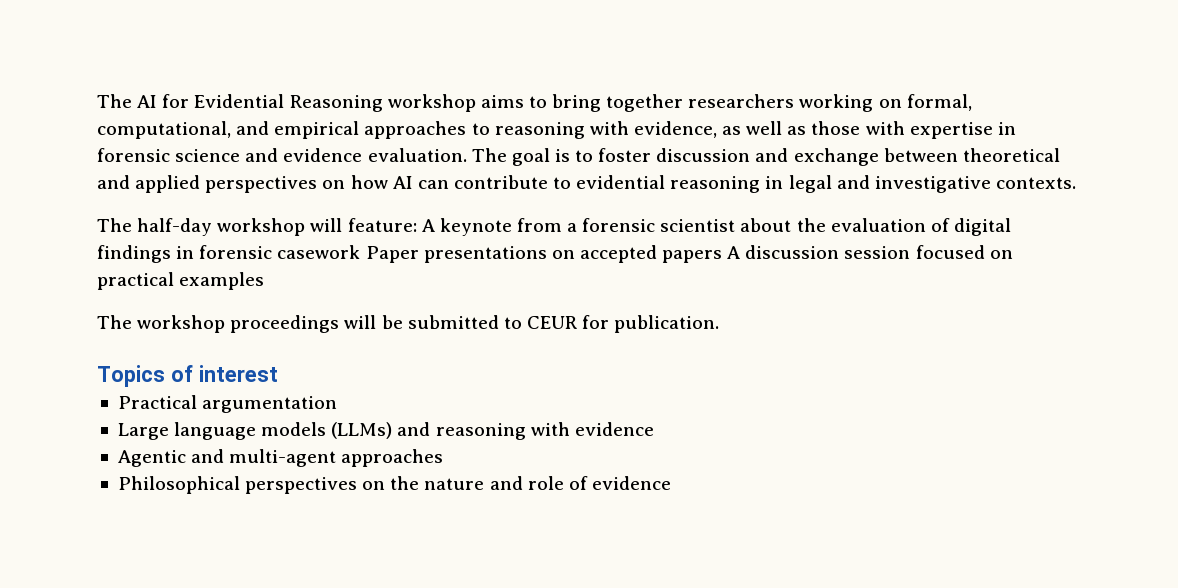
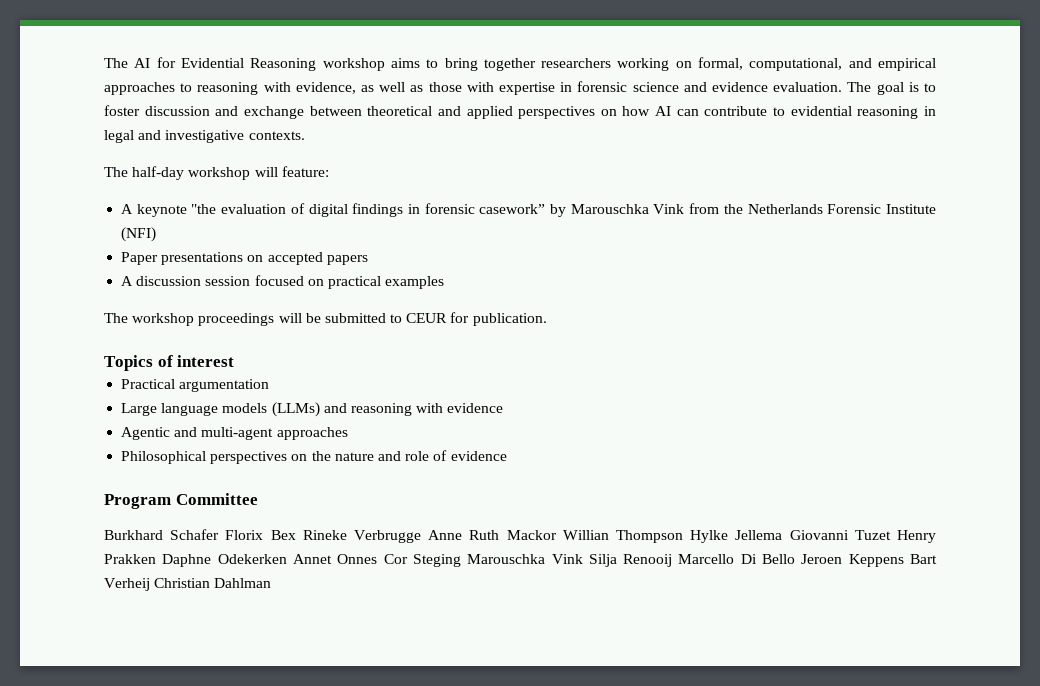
(417, 225) none -> (329, 171) //
[516,218,826,232] from a forensic scientist about the -> [191,204,217,214] "the
[277,245,361,259] casework -> [479,203,937,217] [121,227,157,242] casework” by Marouschka Vink from the Netherlands Forensic Institute (NFI) //
(723, 256) none -> (368, 260) //
(671, 483) none -> [104,493,258,509] [104,529,937,543] [104,554,937,567] [104,578,272,591] // Program Committee // Burkhard Schafer Florix Bex Rineke Verbrugge Anne Ruth Mackor Willian Thompson Hylke Jellema Giovanni Tuzet Henry Prakken Daphne Odekerken Annet Onnes Cor Steging Marouschka Vink Silja Renooij Marcello Di Bello Jeroen Keppens Bart Verheij Christian Dahlman

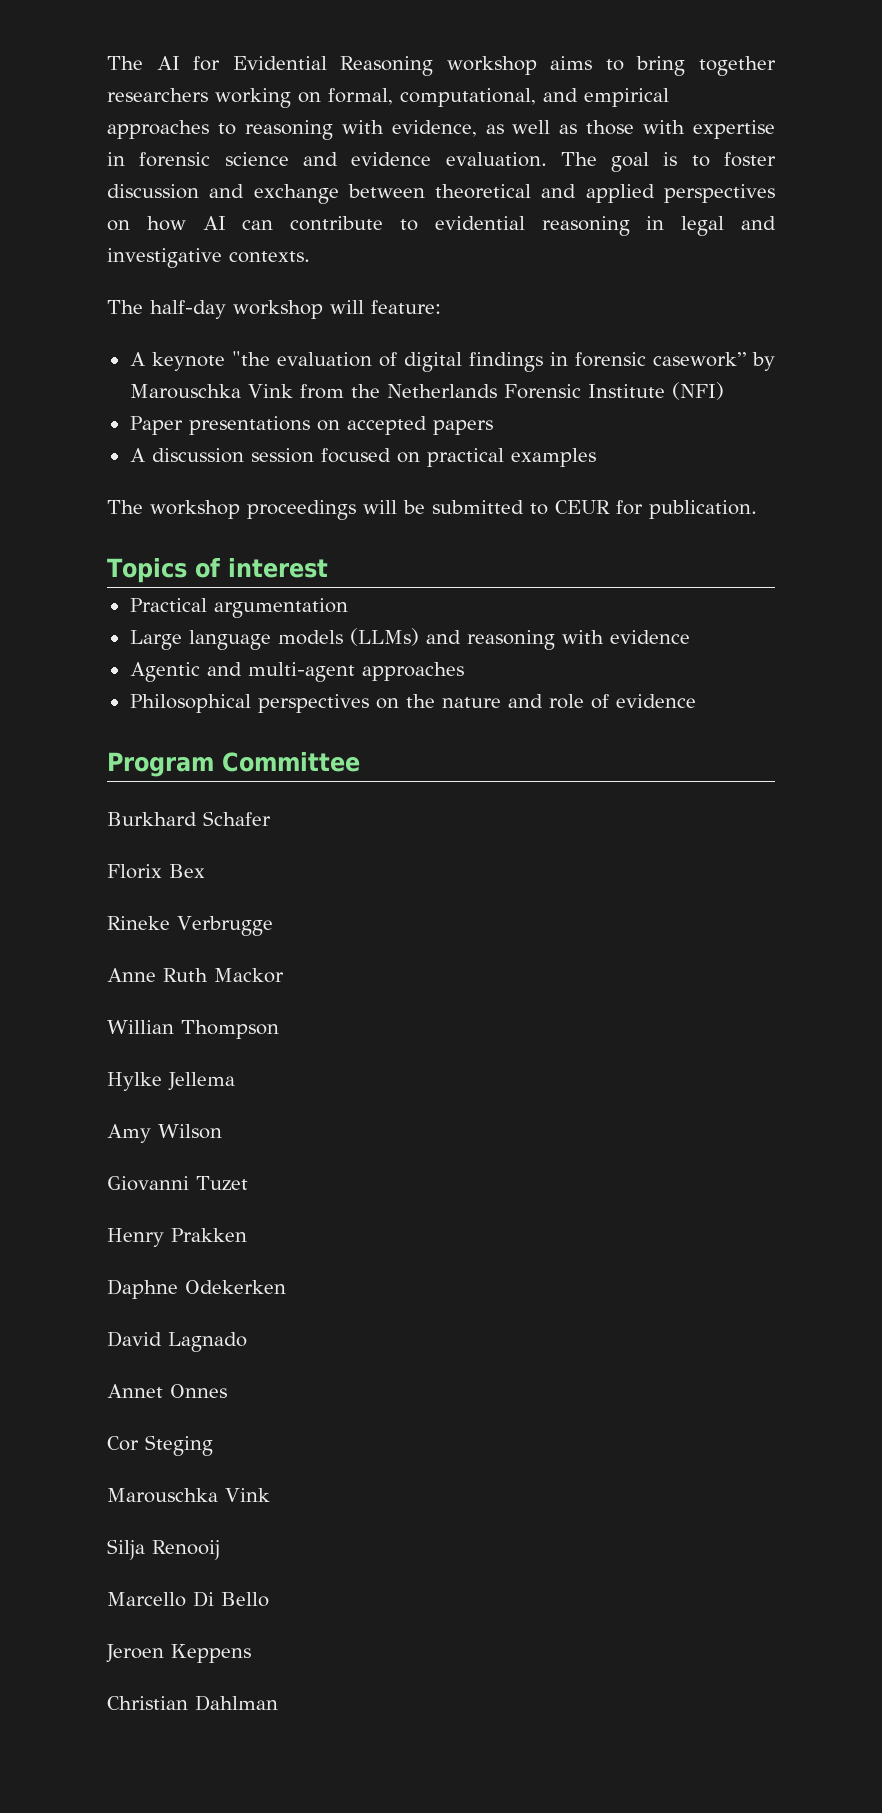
(220, 534) none -> (271, 818) //
(296, 535) none -> (205, 871) //
(421, 536) none -> (273, 926) //
(557, 535) none -> (284, 975) //
(683, 536) none -> (279, 1029) //
(783, 535) none -> [107,1124,222,1143] // Amy Wilson //
(891, 535) none -> (248, 1183) //
(156, 559) none -> (247, 1235) //
(287, 559) none -> [107,1331,247,1352] // David Lagnado //
(378, 559) none -> (227, 1391) //
[467,554,583,564] Marouschka Vink -> [107,1488,270,1503] // Marouschka Vink //
(673, 560) none -> (220, 1550) //
(796, 559) none -> (269, 1599) //
[910,554,937,564] [104,578,150,591] Bart Verheij -> (251, 1653) //

